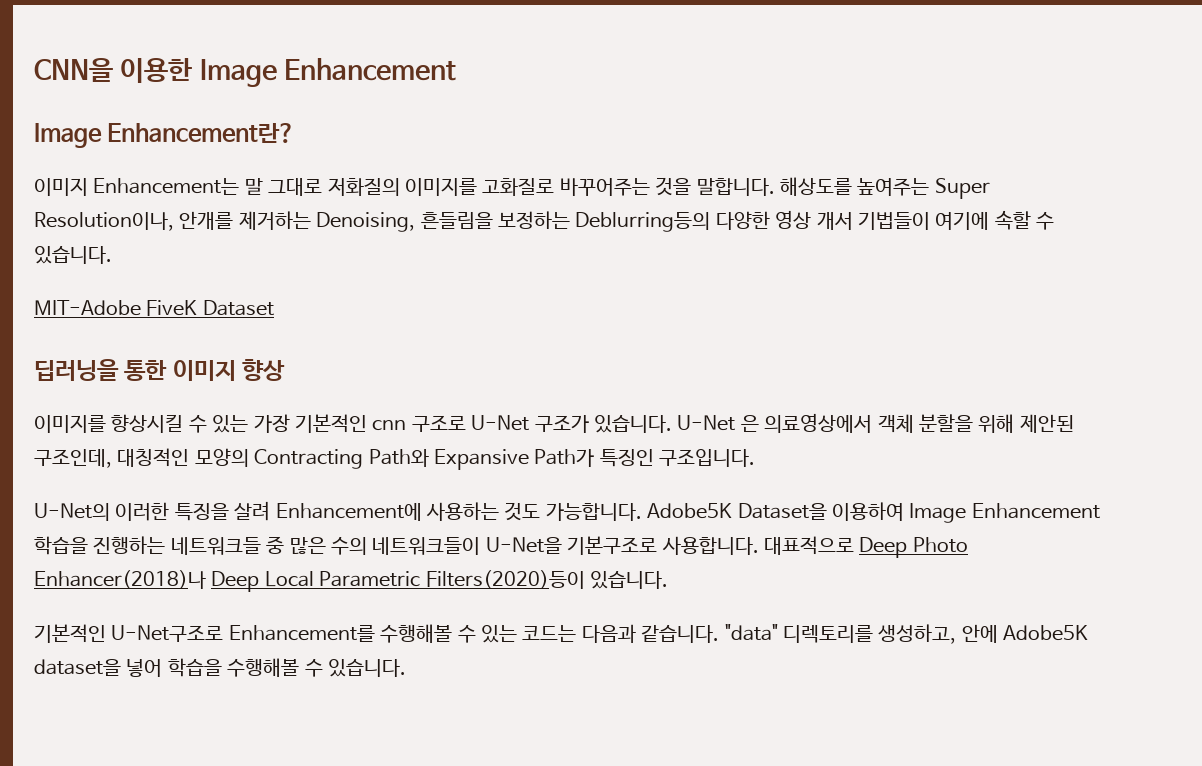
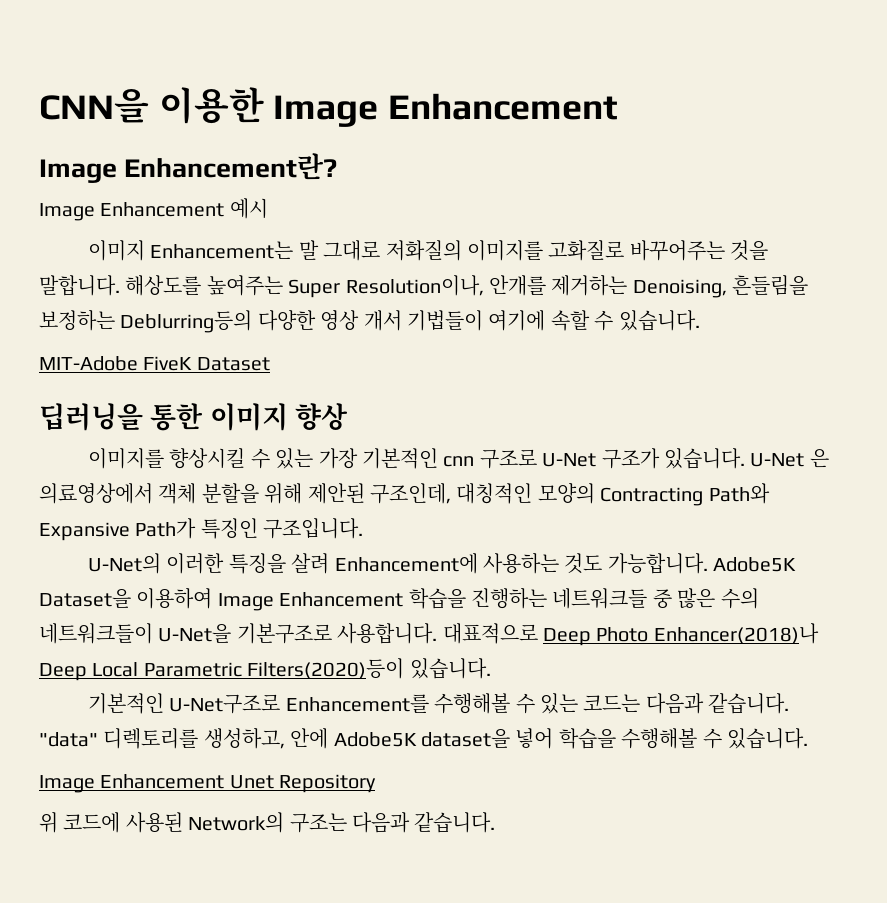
(296, 133) none -> [39,198,268,221] // Image Enhancement 예시
(406, 668) none -> [39,774,377,793] [39,812,496,833] // Image Enhancement Unet Repository // 위 코드에 사용된 Network의 구조는 다음과 같습니다.

